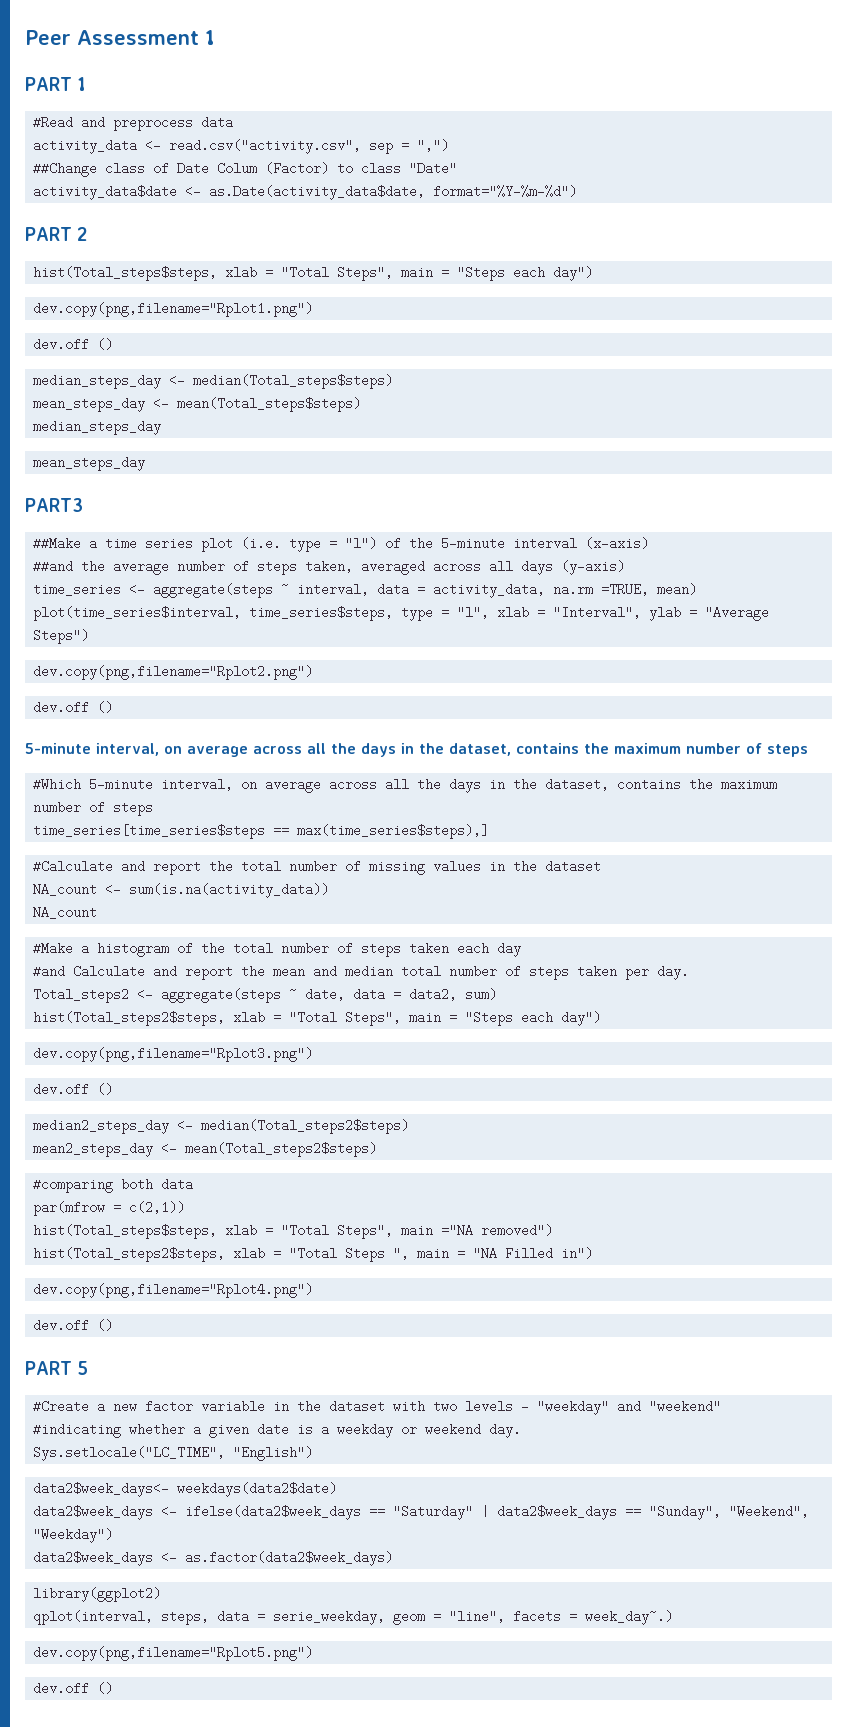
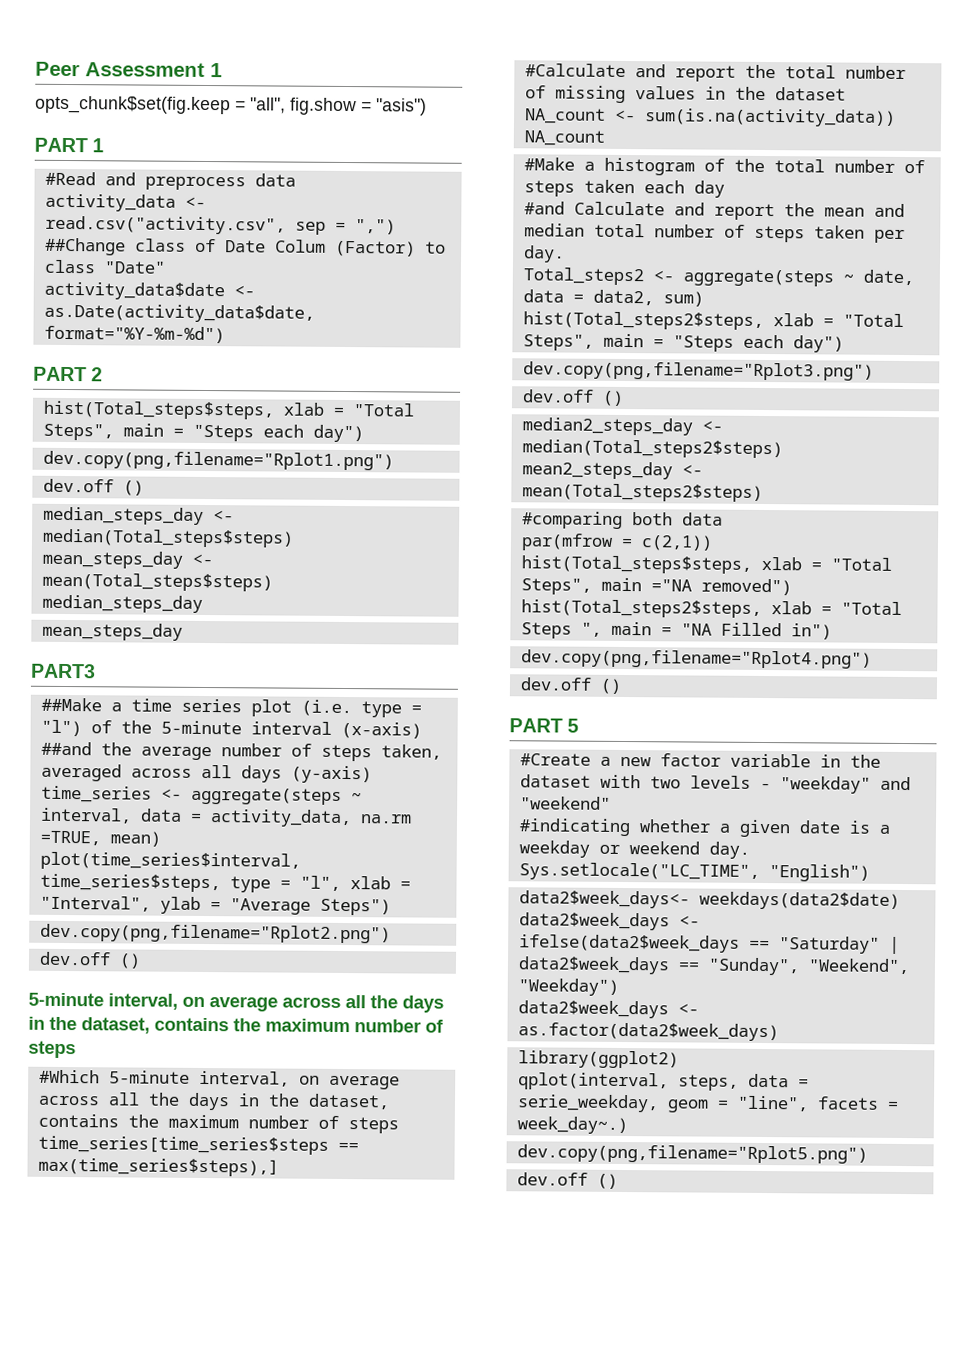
(215, 37) none -> [35,95,427,116] // opts_chunk$set(fig.keep = "all", fig.show = "asis")

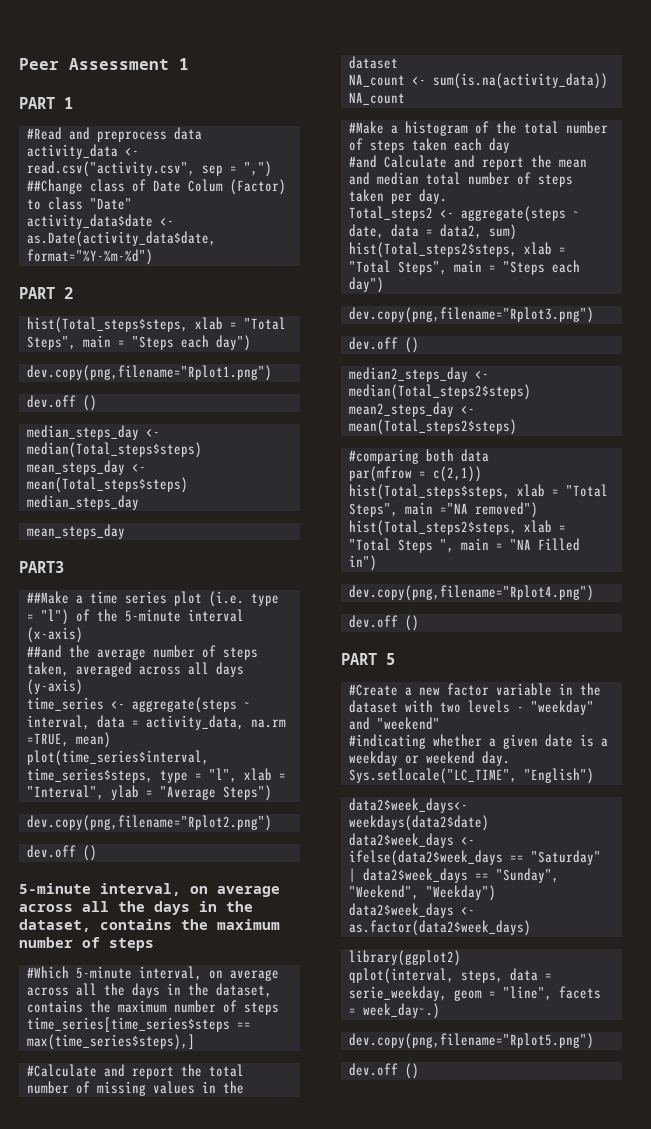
[35,95,427,116] // opts_chunk$set(fig.keep = "all", fig.show = "asis") -> (189, 64) none

